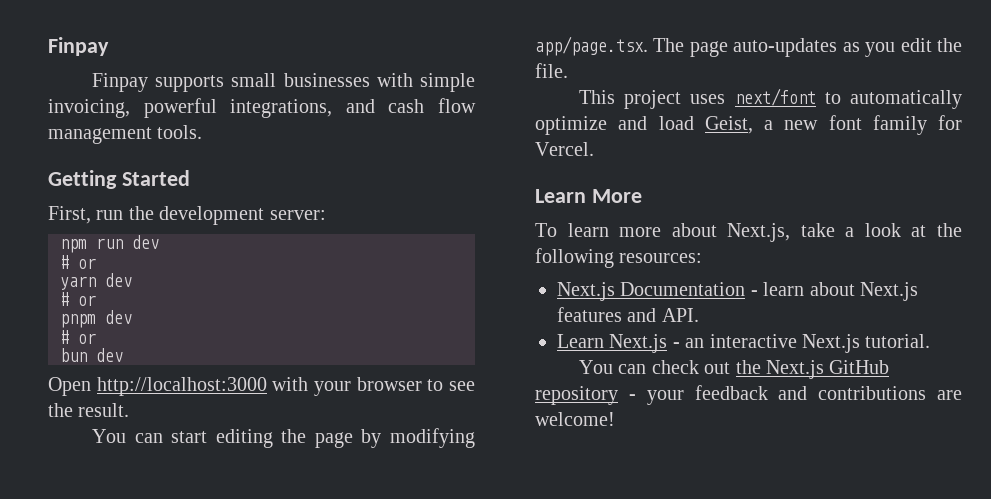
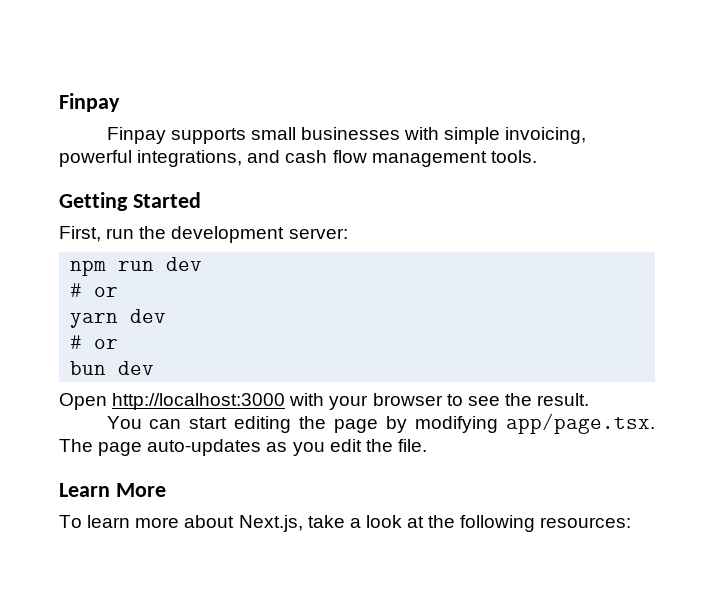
[60,310,132,328] [60,330,96,344] // pnpm dev // # or -> (119, 344) none
[579,88,962,109] [535,115,962,135] [535,142,594,156] // This project uses next/font to automatically optimize and load Geist, a new font family for Vercel. -> (427, 445) none
[557,282,918,301] [557,307,699,322] [557,334,931,353] [579,360,890,379] [535,385,962,405] [535,412,615,426] // Next.js Documentation - learn about Next.js features and API. // Learn Next.js - an interactive Next.js tutorial. // You can check out the Next.js GitHub repository - your feedback and contributions are welcome! -> (632, 522) none

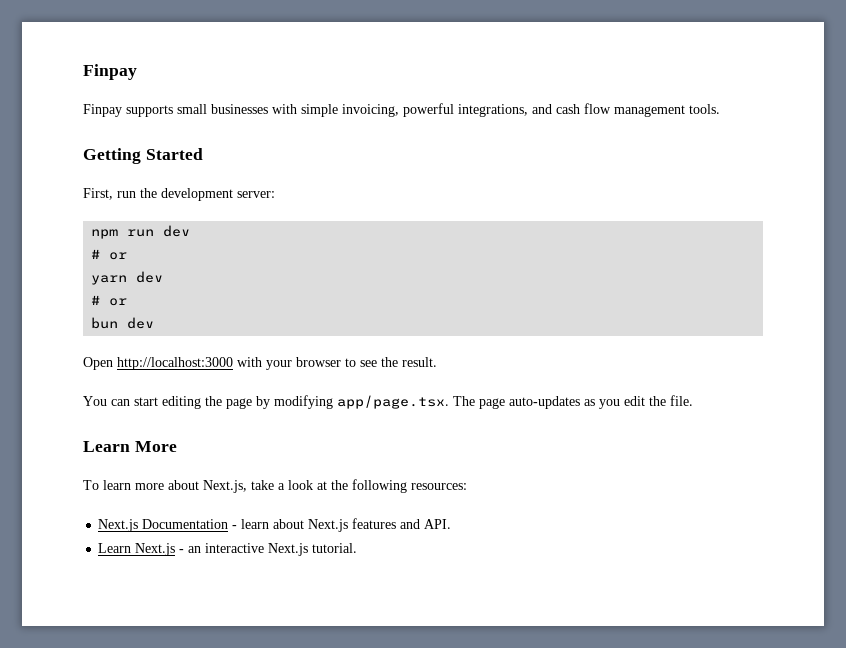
(632, 522) none -> [98,518,452,532] [98,543,358,556] // Next.js Documentation - learn about Next.js features and API. // Learn Next.js - an interactive Next.js tutorial.

